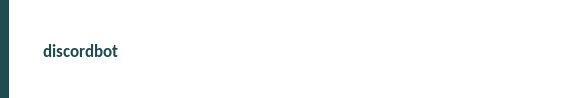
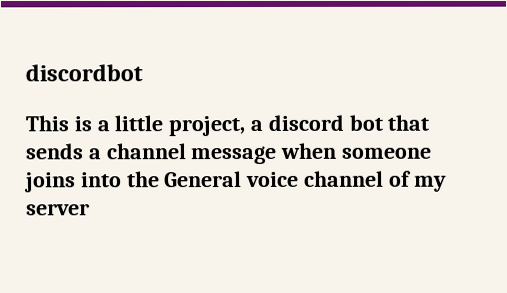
(118, 50) none -> [25,114,430,137] [25,142,433,165] [24,170,447,193] [26,203,90,216] // This is a little project, a discord bot that sends a channel message when someone joins into the General voice channel of my server

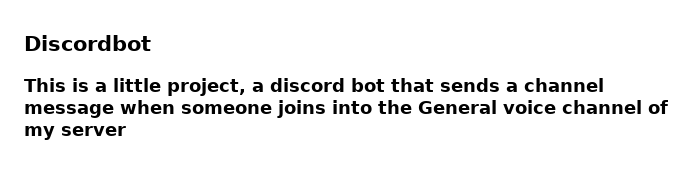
[25,64,143,82] discordbot -> [24,35,151,51] Discordbot

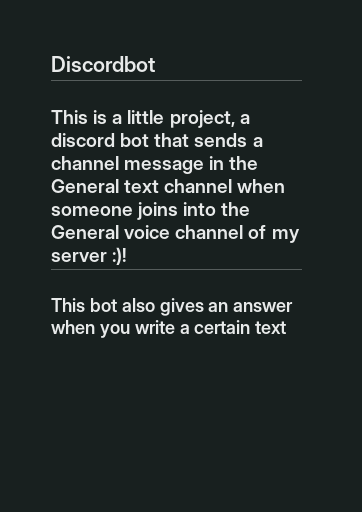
(114, 111) none -> [209,156,259,170] [51,179,233,193] in the General text channel
(126, 131) none -> [112,247,128,265] [51,298,294,316] [51,320,287,338] :)! // This bot also gives an answer when you write a certain text

